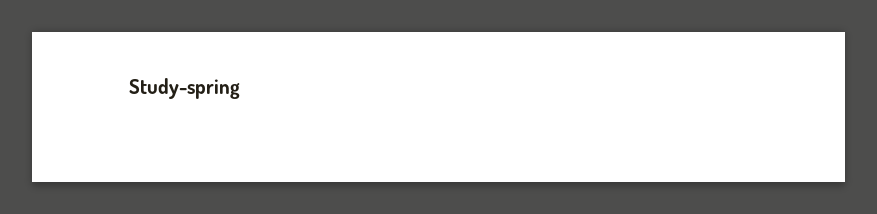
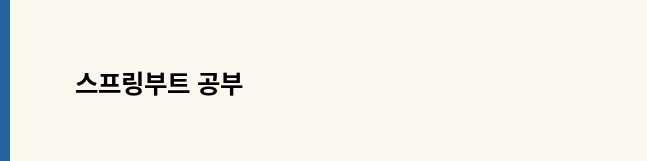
[129,78,240,99] Study-spring -> [75,71,243,96] 스프링부트 공부

